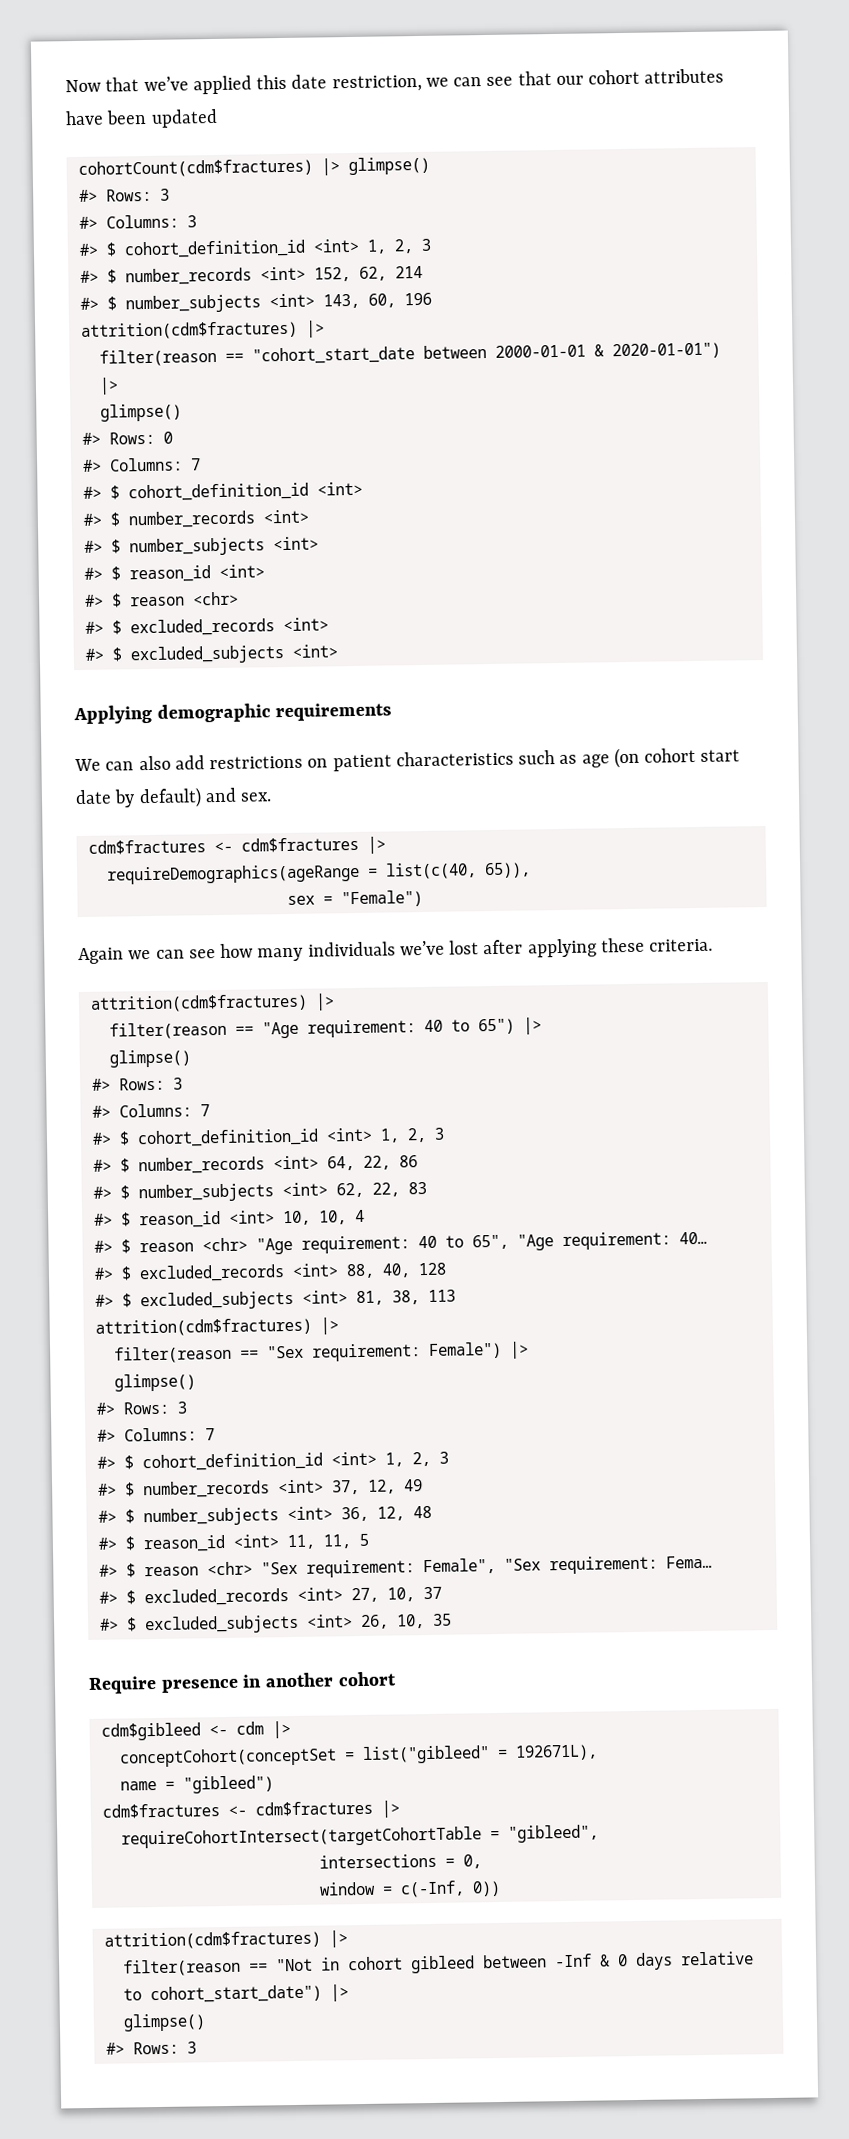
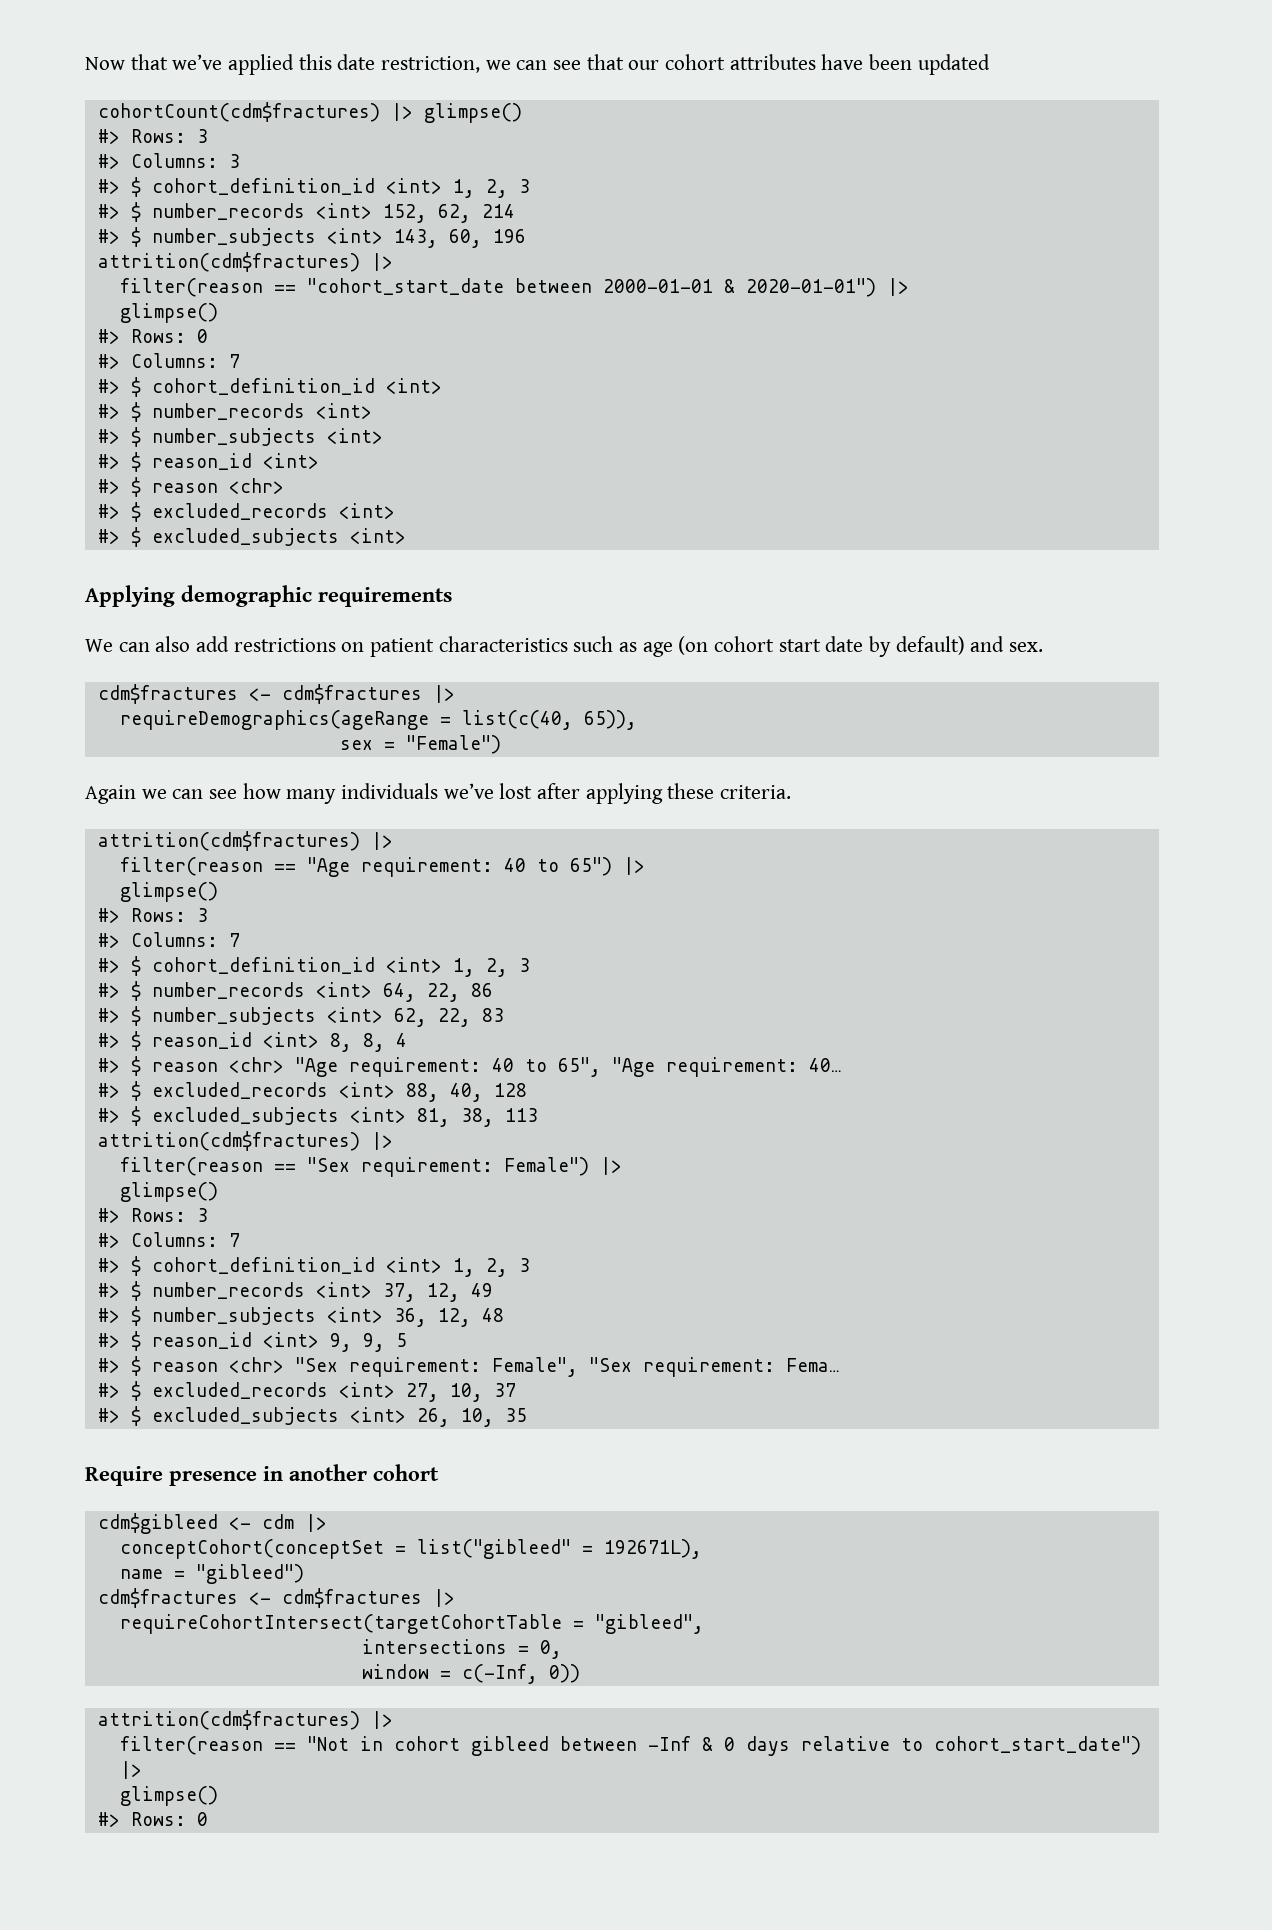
[282,1210,347,1226] 10, 10, -> [329,1033,385,1052] 8, 8,
[286,1534,352,1550] 11, 11, -> [329,1333,385,1352] 9, 9,
[186,2041,197,2054] 3 -> [196,1812,208,1826] 0

